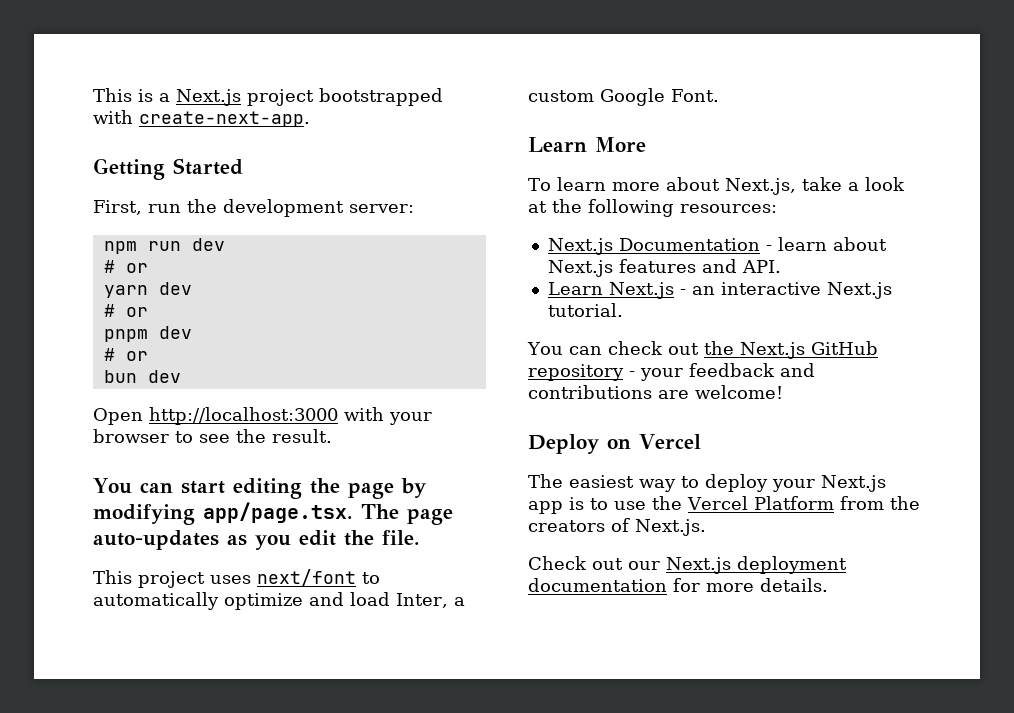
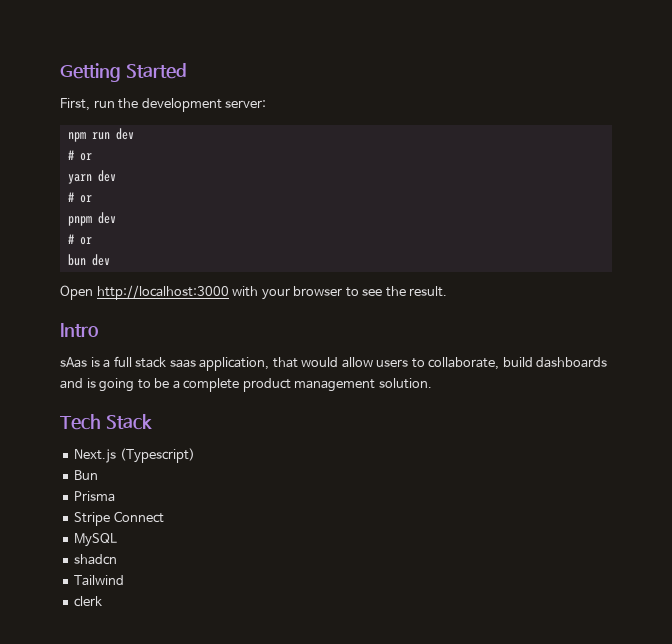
[93,88,443,106] [93,110,310,127] This is a Next.js project bootstrapped with create-next-app. // -> (60, 72) none
[93,478,426,499] [93,502,453,525] [93,530,420,550] [93,569,380,588] [93,592,465,610] [528,88,719,106] [528,137,646,152] [528,177,905,195] [528,199,777,217] [547,237,887,255] [547,259,781,277] [547,282,892,299] [547,303,623,317] [527,341,878,359] [528,363,815,381] [528,385,783,399] [528,434,701,454] [528,474,886,492] [528,496,920,514] [528,518,706,536] [528,556,847,574] [528,578,828,592] You can start editing the page by modifying app/page.tsx. The page auto-updates as you edit the file. // This project uses next/font to automatically optimize and load Inter, a custom Google Font. // Learn More // To learn more about Next.js, take a look at the following resources: // Next.js Documentation - learn about Next.js features and API. // Learn Next.js - an interactive Next.js tutorial. // You can check out the Next.js GitHub repository - your feedback and contributions are welcome! // Deploy on Vercel // The easiest way to deploy your Next.js app is to use the Vercel Platform from the creators of Next.js. // Check out our Next.js deployment documentation for more details. -> [60,323,98,337] [60,356,608,371] [60,378,432,392] [60,414,152,430] [74,448,195,463] [74,470,99,480] [74,491,116,502] [74,511,164,526] [74,533,118,547] [74,554,118,565] [74,575,125,586] [74,596,103,607] Intro // sAas is a full stack saas application, that would allow users to collaborate, build dashboards and is going to be a complete product management solution. // Tech Stack // Next.js (Typescript) // Bun // Prisma // Stripe Connect // MySQL // shadcn // Tailwind // clerk

